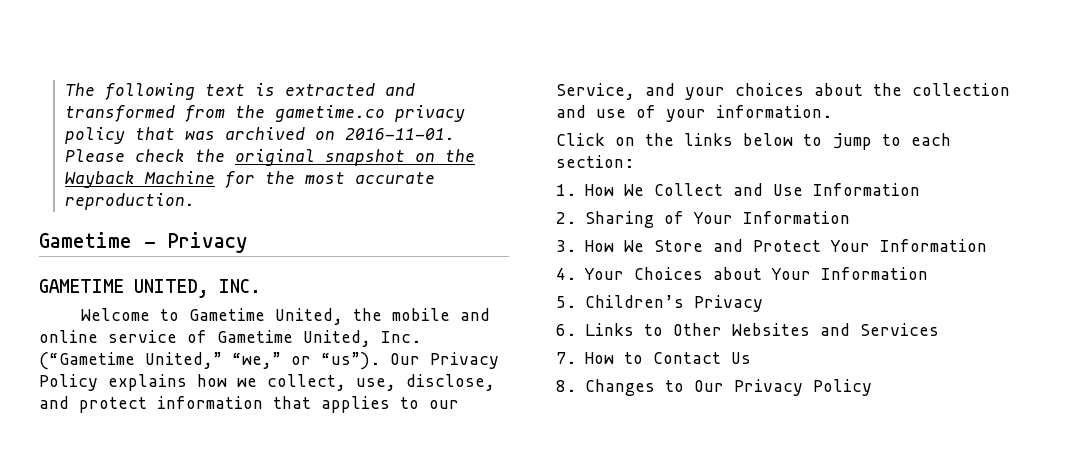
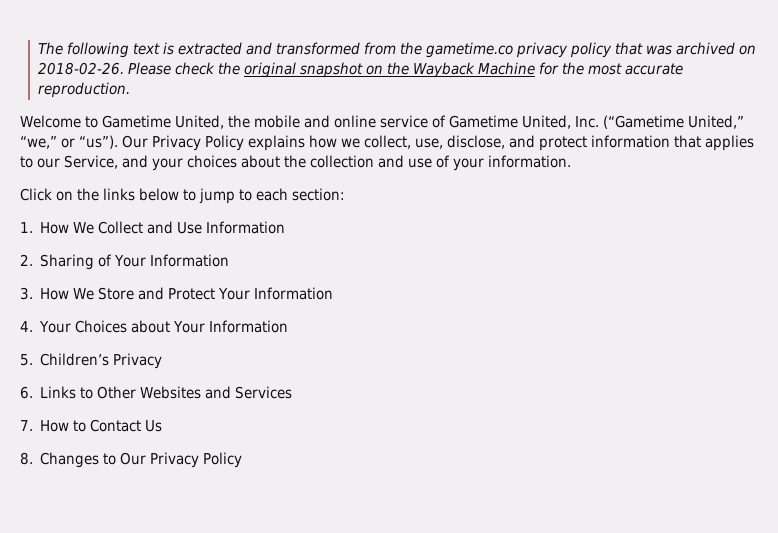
[344,128,455,140] 2016-11-01. -> [37,62,124,75] 2018-02-26.
[39,232,248,253] [39,279,261,298] // Gametime - Privacy // GAMETIME UNITED, INC. -> (130, 90) none

